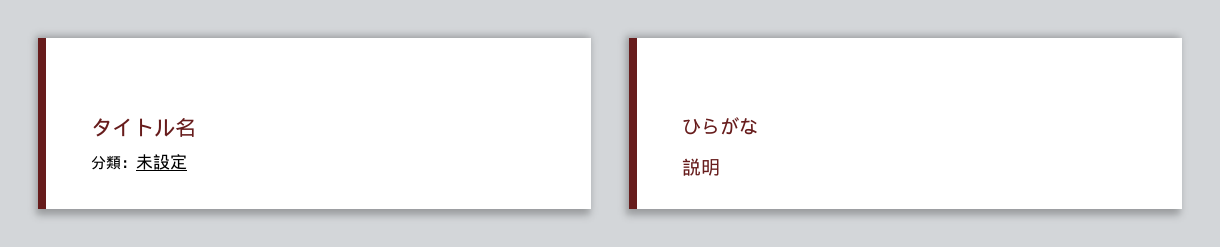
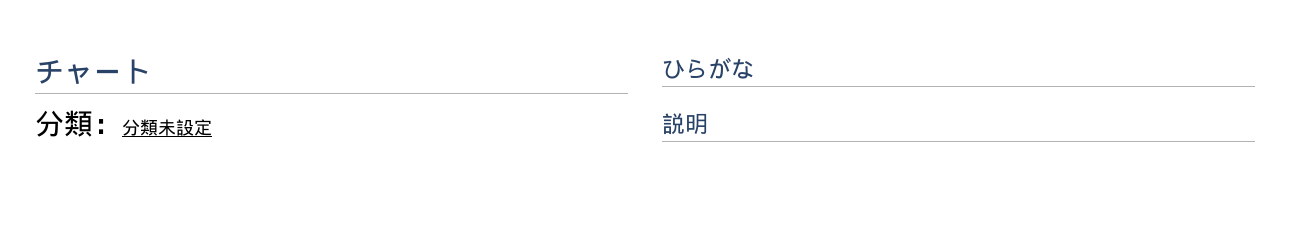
[91,118,133,137] タイ -> [35,60,122,85] チャー
[154,118,196,137] ル名 -> (151, 71) none
(136, 164) none -> [122,119,158,136] 分類

